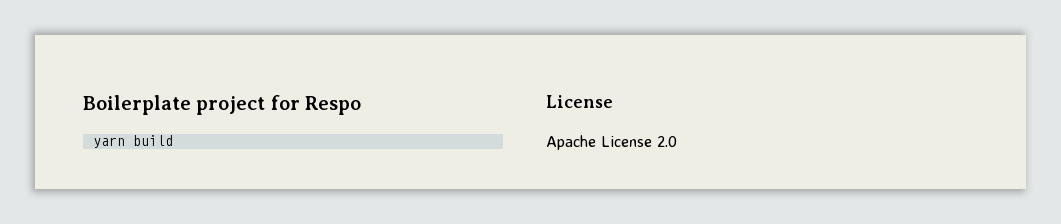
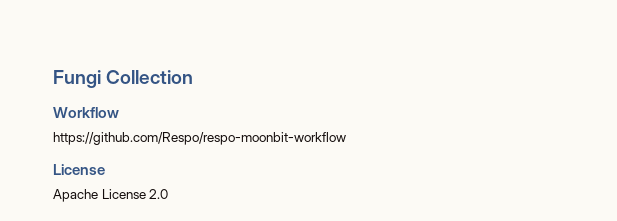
[83,95,362,115] [92,135,173,148] Boilerplate project for Respo // yarn build -> [53,70,194,88] [53,107,119,118] [53,132,346,145] Fungi Collection // Workflow // https://github.com/Respo/respo-moonbit-workflow

